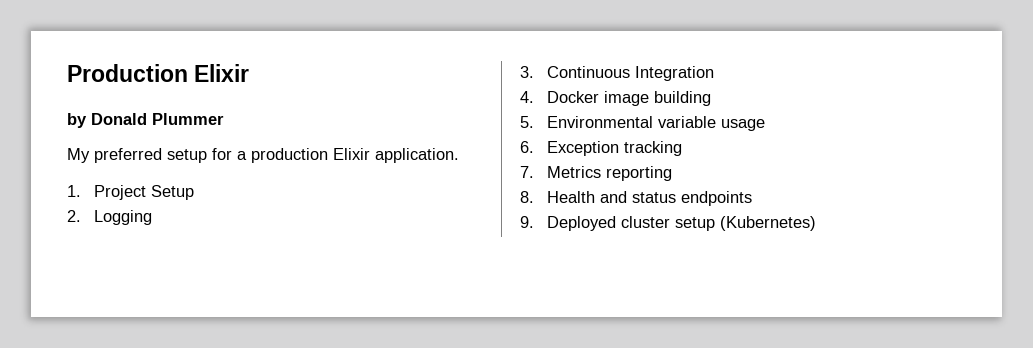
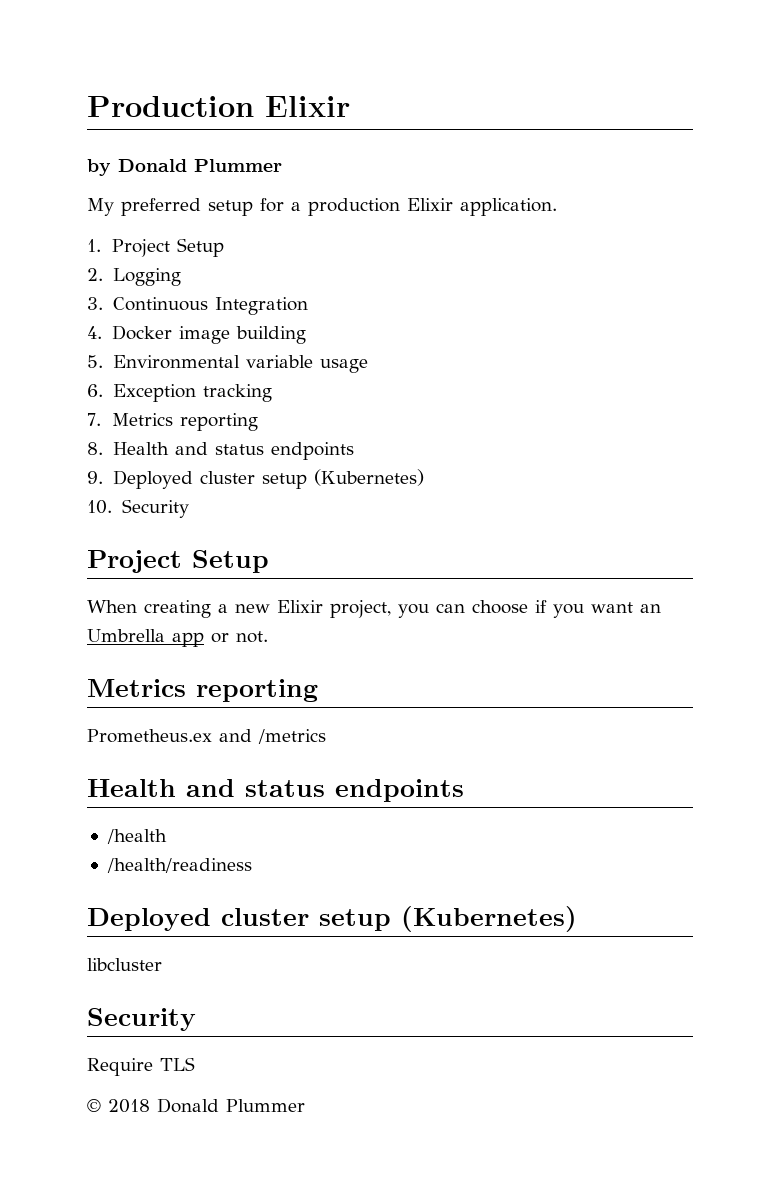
(816, 223) none -> [87,499,189,518] [87,550,269,573] [87,600,661,618] [87,629,268,647] [87,679,318,702] [87,729,326,744] [87,779,464,802] [106,829,167,844] [106,858,252,873] [87,906,577,932] [87,958,162,971] [87,1008,196,1031] [87,1057,195,1076] [87,1098,305,1113] // 10. Security // Project Setup // When creating a new Elixir project, you can choose if you want an Umbrella app or not. // Metrics reporting // Prometheus.ex and /metrics // Health and status endpoints // /health // /health/readiness // Deployed cluster setup (Kubernetes) // libcluster // Security // Require TLS // © 2018 Donald Plummer

